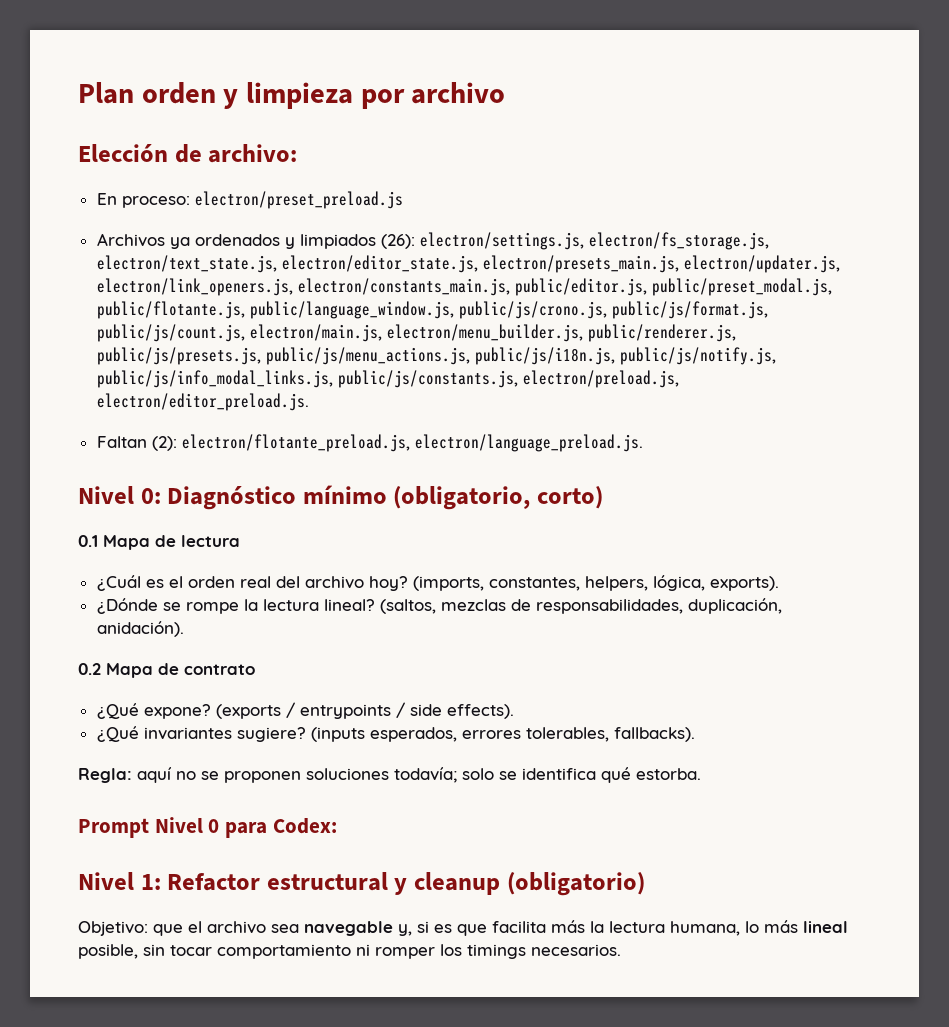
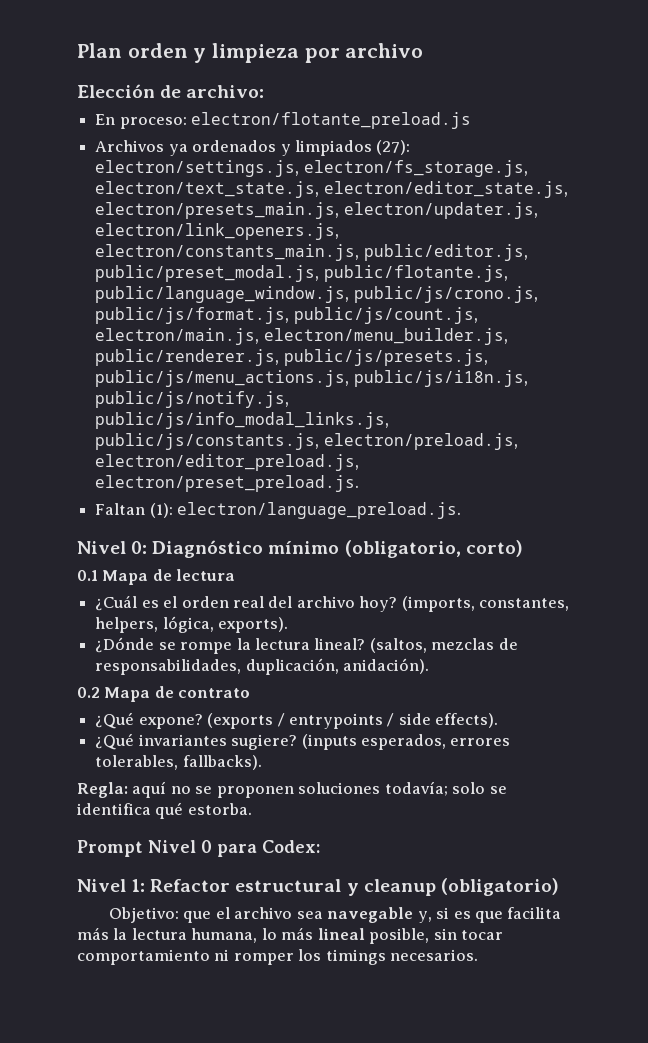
[194,191,403,209] electron/preset_preload.js -> [191,112,472,129] electron/flotante_preload.js
[380,234,415,249] (26): -> [376,140,411,155] (27):
[96,393,309,411] electron/editor_preload.js. -> [95,454,360,471] [95,475,360,492] electron/editor_preload.js, electron/preset_preload.js.
[151,434,410,452] (2): electron/flotante_preload.js, -> [149,503,173,518] (1):

